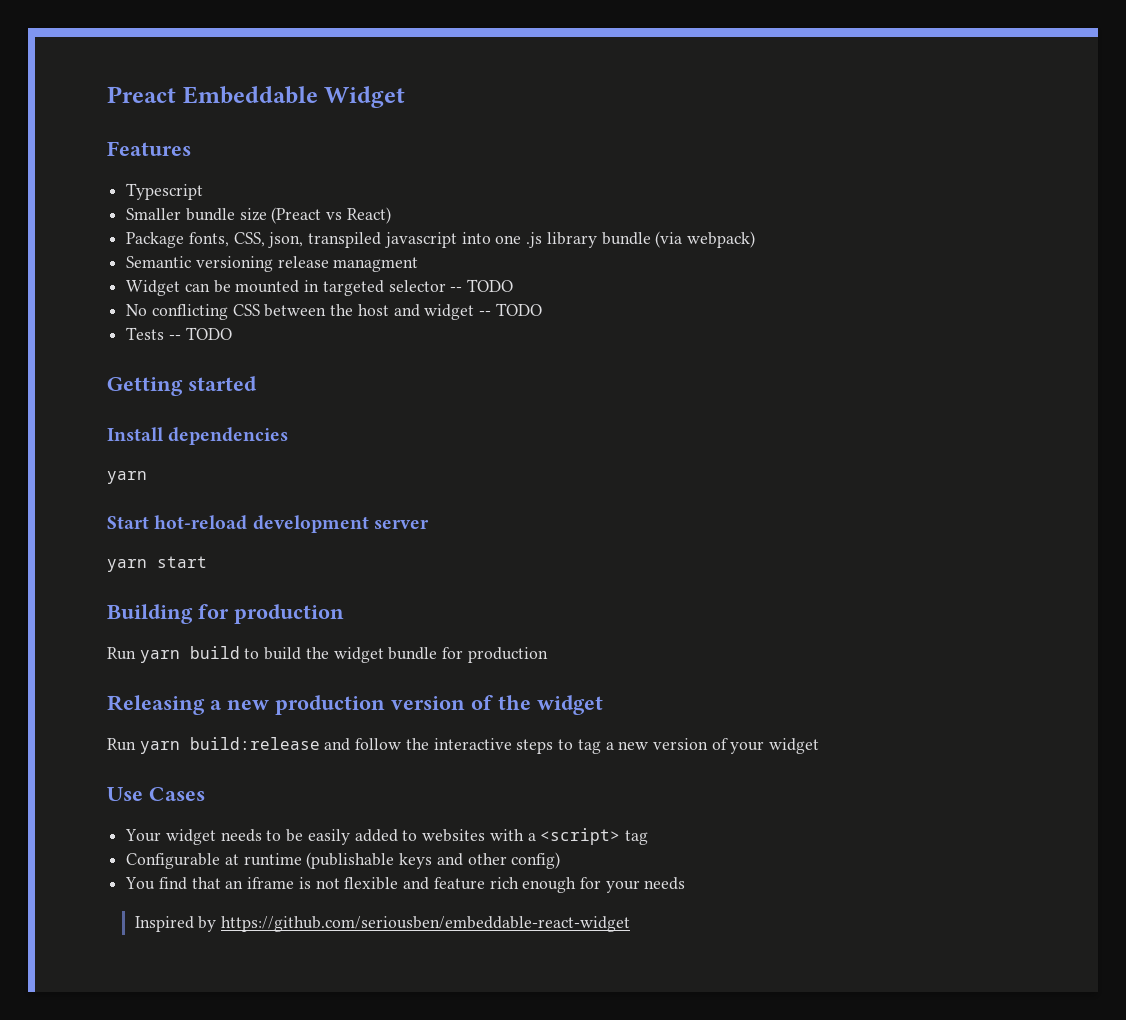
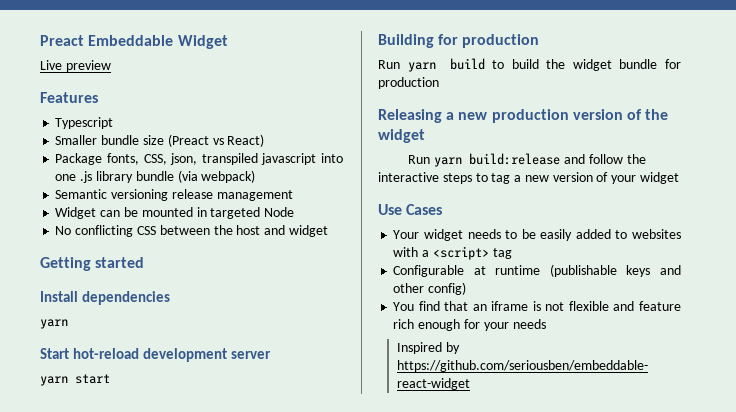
(406, 97) none -> [40,60,111,72] // Live preview
[333,257,419,272] managment -> [216,190,293,201] management
[388,279,514,292] selector -- TODO -> [264,207,295,217] Node
[479,303,542,316] [126,327,232,340] -- TODO // Tests -- TODO -> (328, 231) none

